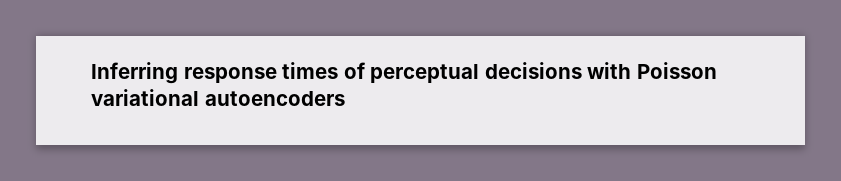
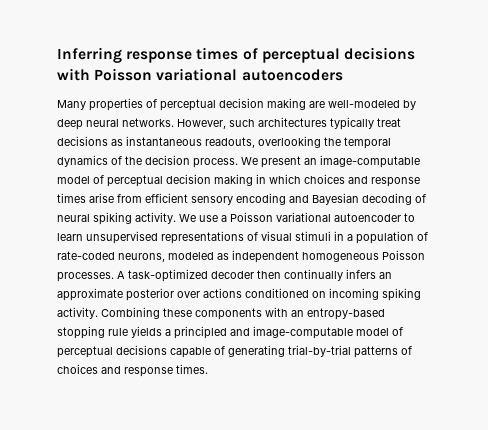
(345, 98) none -> [57,98,416,111] [57,117,401,130] [57,136,391,149] [57,155,420,168] [57,174,420,187] [57,193,426,205] [57,212,415,225] [57,231,428,244] [57,250,425,263] [57,269,392,282] [57,288,421,301] [57,307,385,320] [57,326,403,339] [57,345,412,358] [57,364,208,377] // Many properties of perceptual decision making are well-modeled by deep neural networks. However, such architectures typically treat decisions as instantaneous readouts, overlooking the temporal dynamics of the decision process. We present an image-computable model of perceptual decision making in which choices and response times arise from efficient sensory encoding and Bayesian decoding of neural spiking activity. We use a Poisson variational autoencoder to learn unsupervised representations of visual stimuli in a population of rate-coded neurons, modeled as independent homogeneous Poisson processes. A task-optimized decoder then continually infers an approximate posterior over actions conditioned on incoming spiking activity. Combining these components with an entropy-based stopping rule yields a principled and image-computable model of perceptual decisions capable of generating trial-by-trial patterns of choices and response times.

